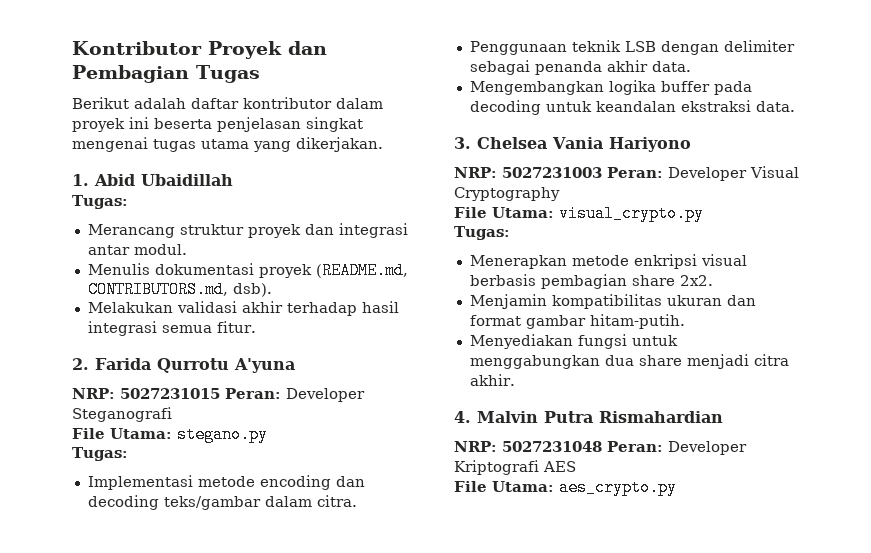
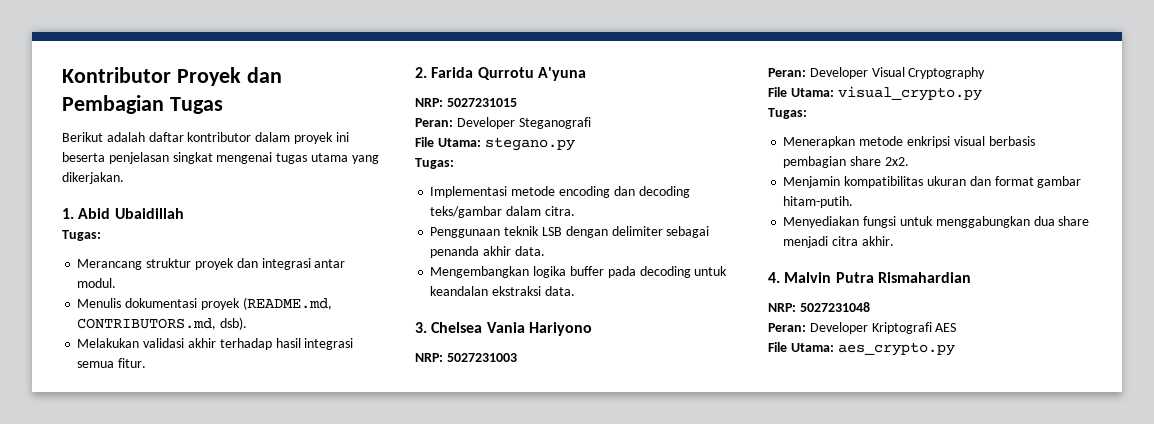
(220, 393) none -> (517, 102) //
(602, 172) none -> (517, 357) //
(602, 446) none -> (870, 307) //

